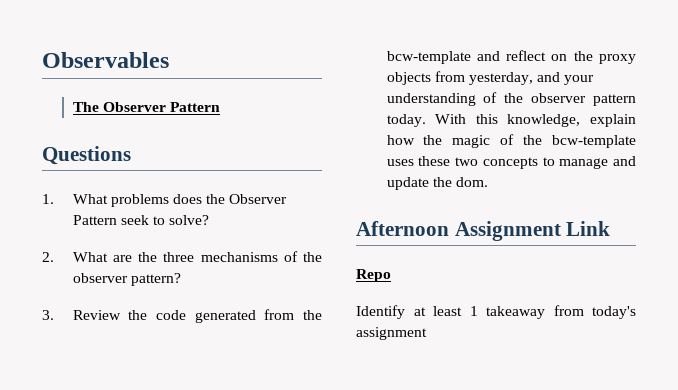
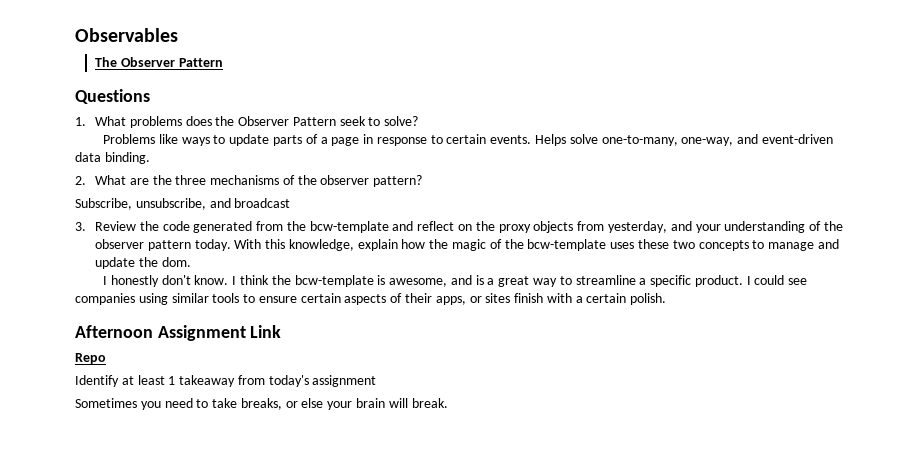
(210, 220) none -> [103,134,833,146] [75,152,150,164] // Problems like ways to update parts of a page in response to certain events. Helps solve one-to-many, one-way, and event-driven data binding.
(181, 279) none -> [75,198,291,210] // Subscribe, unsubscribe, and broadcast
(488, 182) none -> [103,275,808,287] [75,293,667,305] // I honestly don't know. I think the bcw-template is awesome, and is a great way to streamline a specific product. I could see companies using similar tools to ensure certain aspects of their apps, or sites finish with a certain polish.
(427, 333) none -> [75,398,448,410] // Sometimes you need to take breaks, or else your brain will break.

